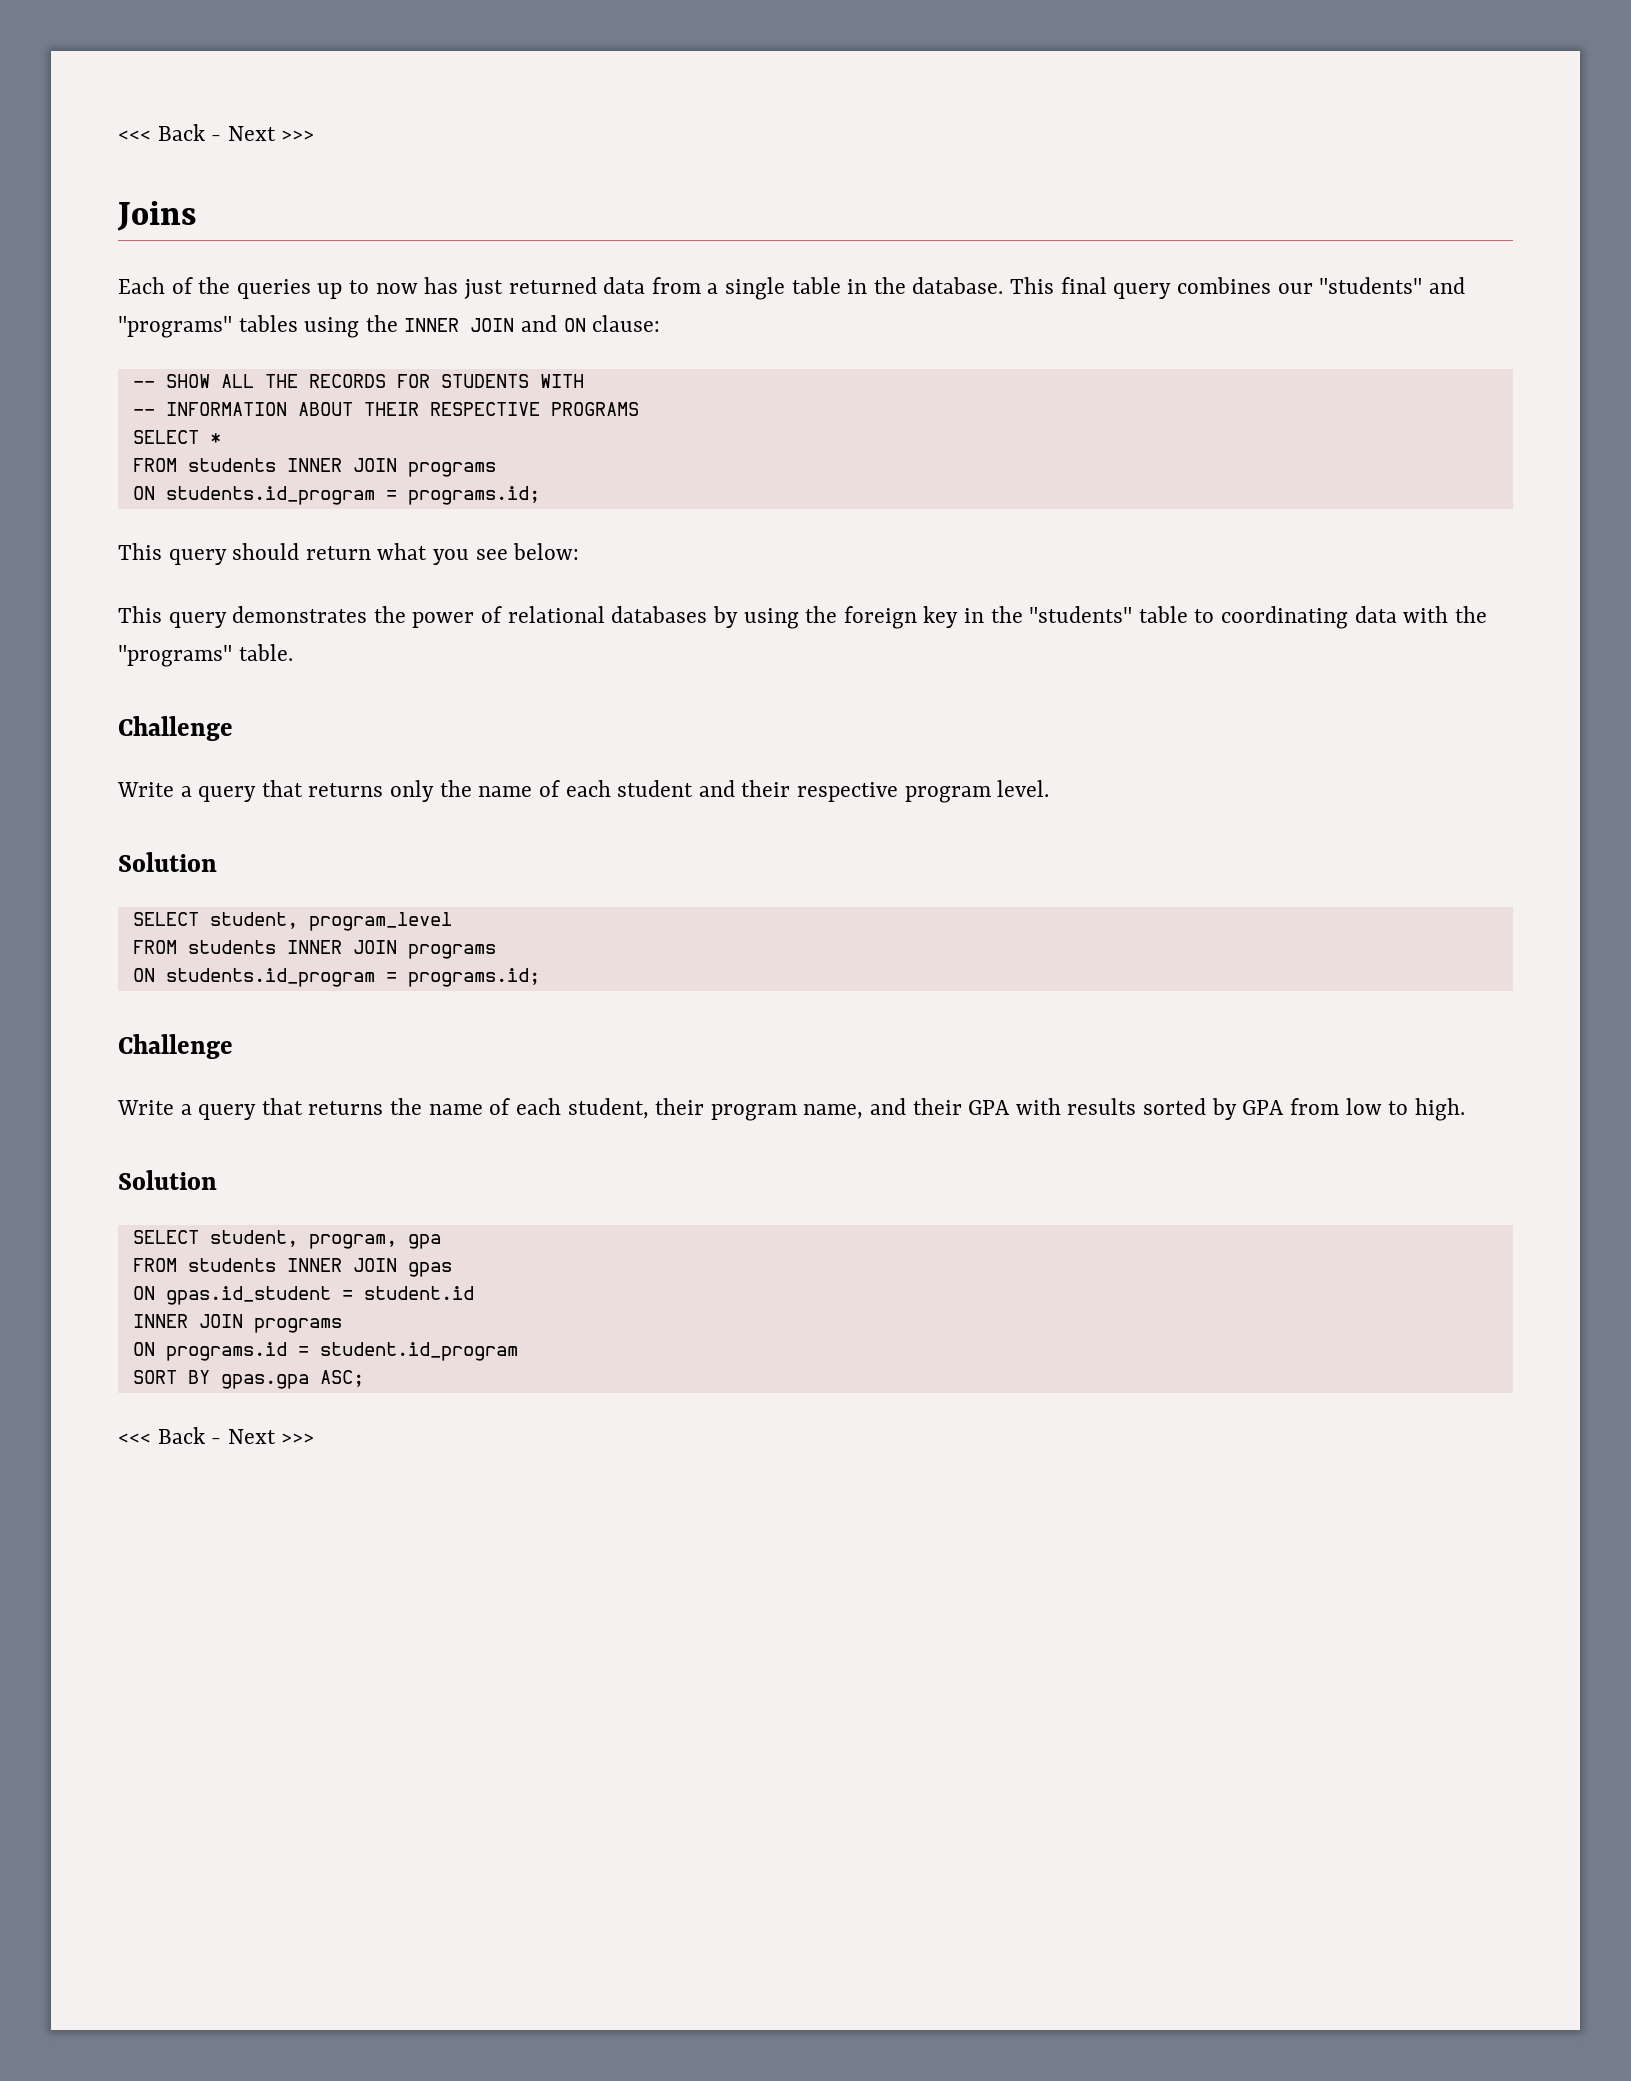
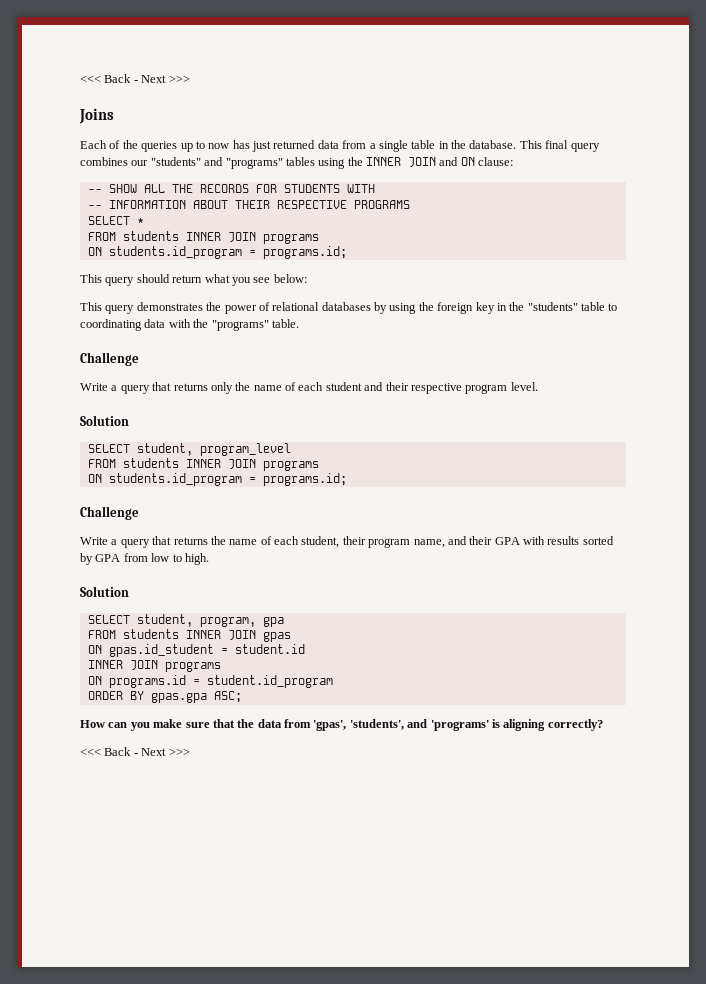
[132,1370,177,1384] SORT -> [87,691,123,700] ORDER
(364, 1378) none -> [80,719,603,731] // How can you make sure that the data from 'gpas', 'students', and 'programs' is aligning correctly?

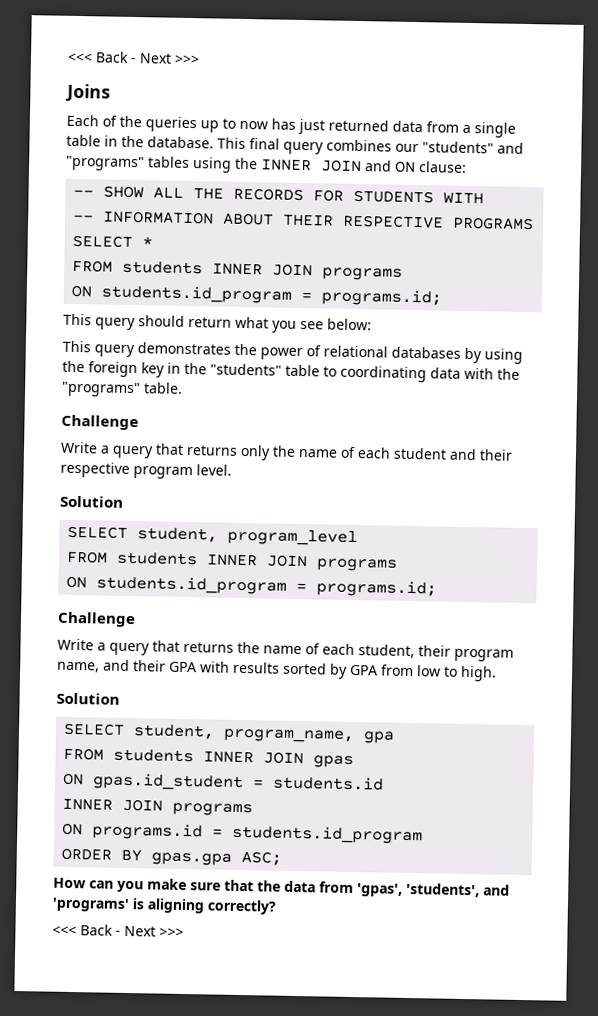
[199,617,256,627] program, -> [223,728,356,744] program_name,
[234,644,305,654] student.id -> [273,775,385,791] students.id
[206,675,333,688] student.id_program -> [232,824,424,845] students.id_program

